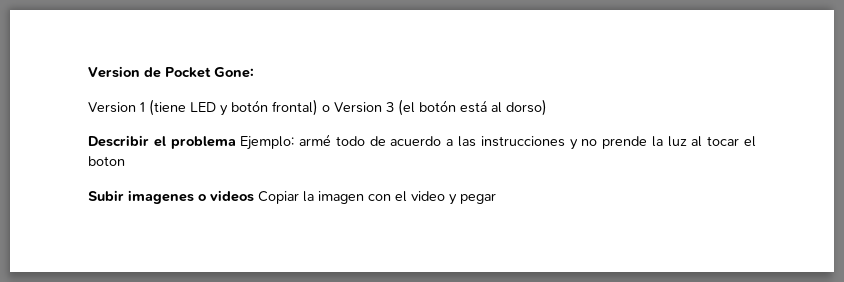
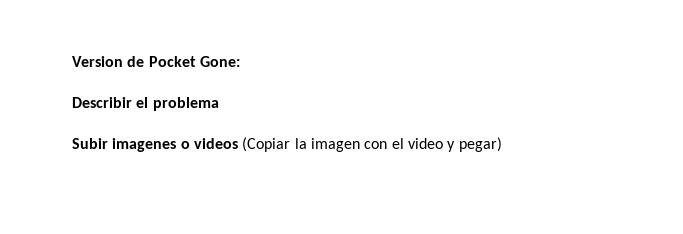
[88,99,547,116] [88,134,757,150] [88,156,125,166] Version 1 (tiene LED y botón frontal) o Version 3 (el botón está al dorso) // Describir el problema Ejemplo: armé todo de acuerdo a las instrucciones y no prende la luz al tocar el boton -> [72,97,219,111] Describir el problema
[258,191,299,204] Copiar -> [242,137,291,152] (Copiar
[460,193,496,204] pegar -> [458,137,502,152] pegar)

